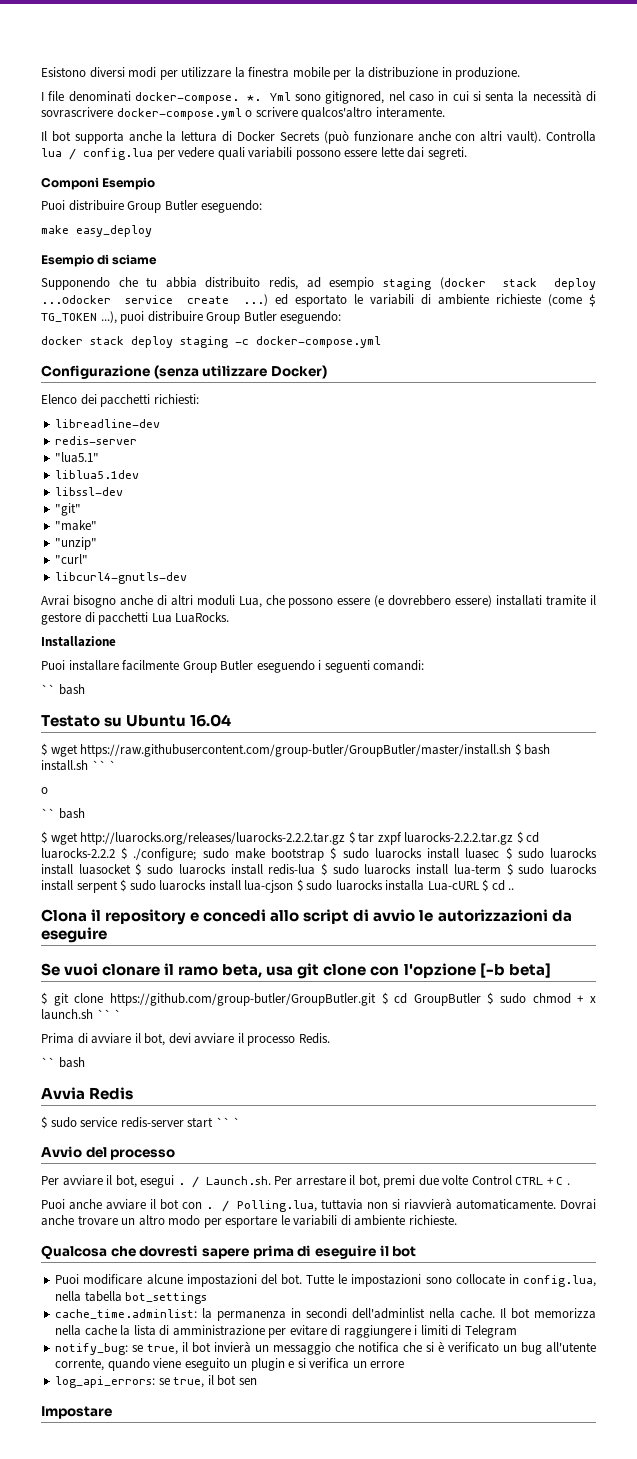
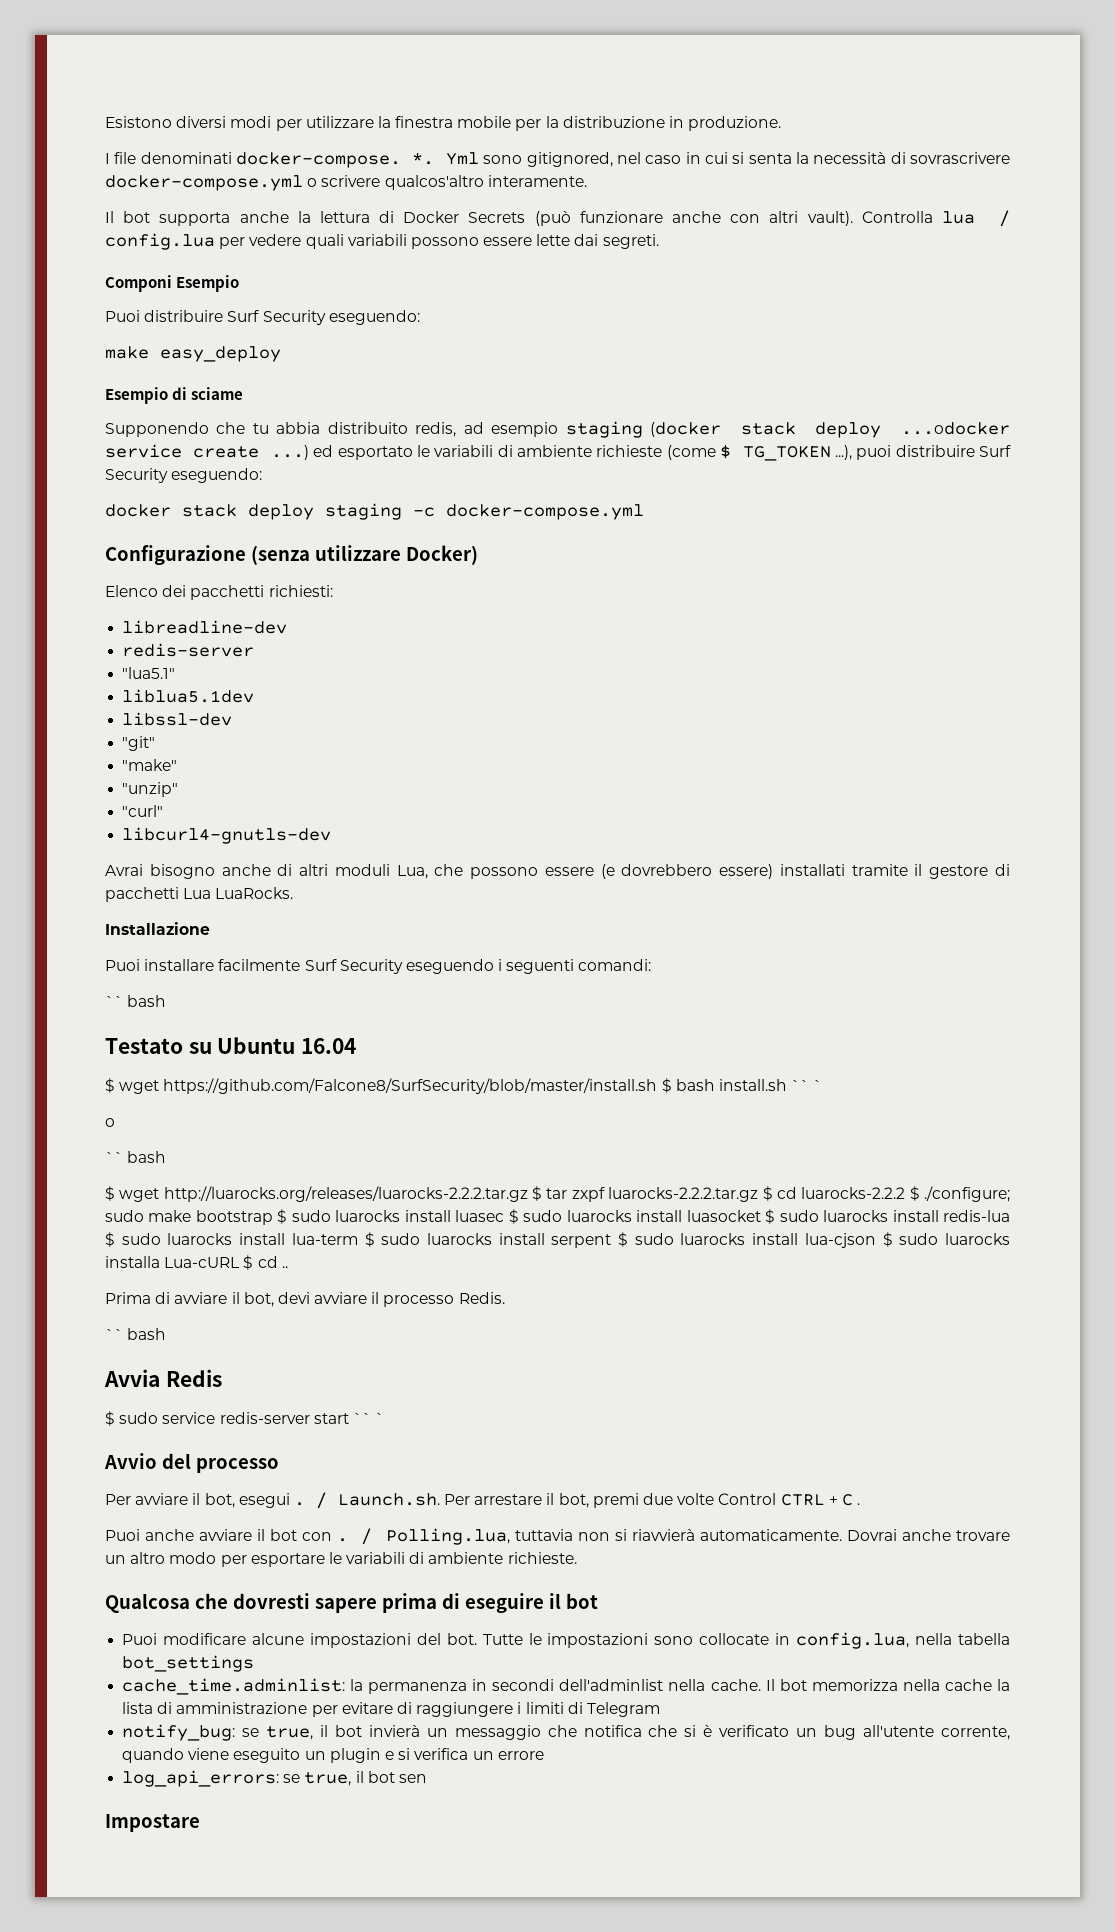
[127,200,198,213] Group Butler -> [227,310,326,325] Surf Security
[206,311,277,324] Group Butler -> [979,445,1012,457] [105,468,168,483] Surf Security
[182,660,254,673] Group Butler -> [304,959,403,974] Surf Security
[80,744,512,757] https://raw.githubusercontent.com/group-butler/GroupButler/master/install.sh -> [163,1078,658,1094] https://github.com/Falcone8/SurfSecurity/blob/master/install.sh
[41,909,572,925] [41,927,107,943] [41,963,551,979] [41,992,596,1006] [41,1009,122,1020] // Clona il repository e concedi allo script di avvio le autorizzazioni da eseguire // Se vuoi clonare il ramo beta, usa git clone con l'opzione [-b beta] // $ git clone https://github.com/group-butler/GroupButler.git $ cd GroupButler $ sudo chmod + x launch.sh `` ` -> (288, 1267) none

